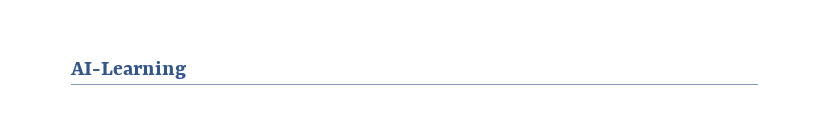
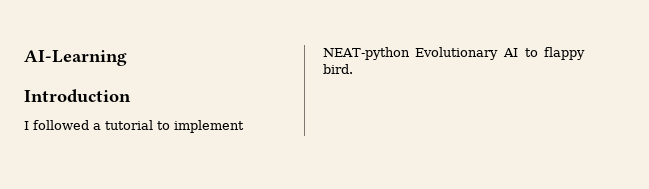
(186, 70) none -> [24,89,131,103] [24,120,244,133] [323,47,585,60] [323,64,353,74] // Introduction // I followed a tutorial to implement NEAT-python Evolutionary AI to flappy bird.

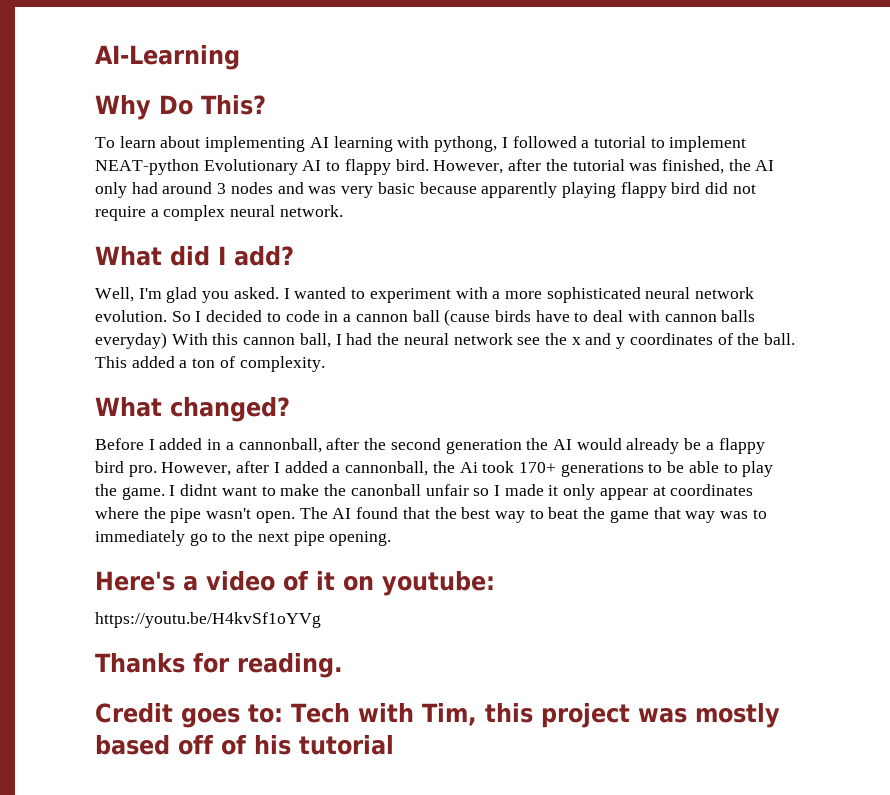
[24,89,131,103] Introduction // -> [95,95,266,120] [95,136,498,152] Why Do This? // To learn about implementing AI learning with pythong,
(353, 69) none -> [433,159,775,174] [95,182,756,198] [95,205,343,221] [95,246,294,266] [95,287,755,303] [95,309,756,326] [95,332,796,349] [95,356,325,372] [95,397,290,422] [95,438,765,454] [95,461,774,477] [95,484,754,500] [95,507,767,523] [95,530,392,546] [95,571,495,596] [95,612,321,628] [95,653,343,678] [95,703,780,728] [95,735,394,755] However, after the tutorial was finished, the AI only had around 3 nodes and was very basic because apparently playing flappy bird did not require a complex neural network. // What did I add? // Well, I'm glad you asked. I wanted to experiment with a more sophisticated neural network evolution. So I decided to code in a cannon ball (cause birds have to deal with cannon balls everyday) With this cannon ball, I had the neural network see the x and y coordinates of the ball. This added a ton of complexity. // What changed? // Before I added in a cannonball, after the second generation the AI would already be a flappy bird pro. However, after I added a cannonball, the Ai took 170+ generations to be able to play the game. I didnt want to make the canonball unfair so I made it only appear at coordinates where the pipe wasn't open. The AI found that the best way to beat the game that way was to immediately go to the next pipe opening. // Here's a video of it on youtube: // https://youtu.be/H4kvSf1oYVg // Thanks for reading. // Credit goes to: Tech with Tim, this project was mostly based off of his tutorial

